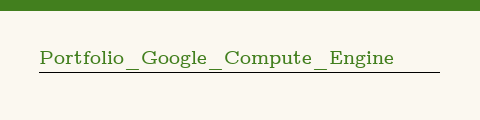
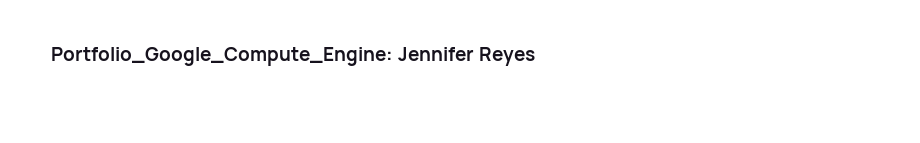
[39,51,394,70] Portfolio_Google_Compute_Engine -> [51,47,536,66] Portfolio_Google_Compute_Engine: Jennifer Reyes

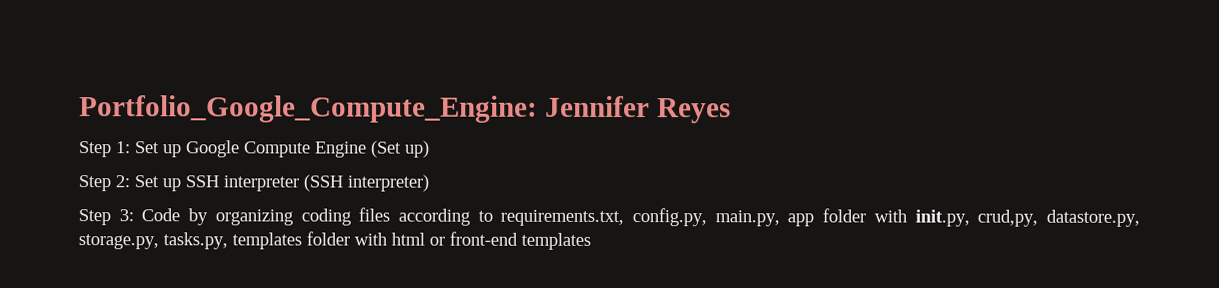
(536, 56) none -> [78,140,430,158] [78,174,429,192] [78,207,1141,227] [78,231,591,250] // Step 1: Set up Google Compute Engine (Set up) // Step 2: Set up SSH interpreter (SSH interpreter) // Step 3: Code by organizing coding files according to requirements.txt, config.py, main.py, app folder with init.py, crud,py, datastore.py, storage.py, tasks.py, templates folder with html or front-end templates

